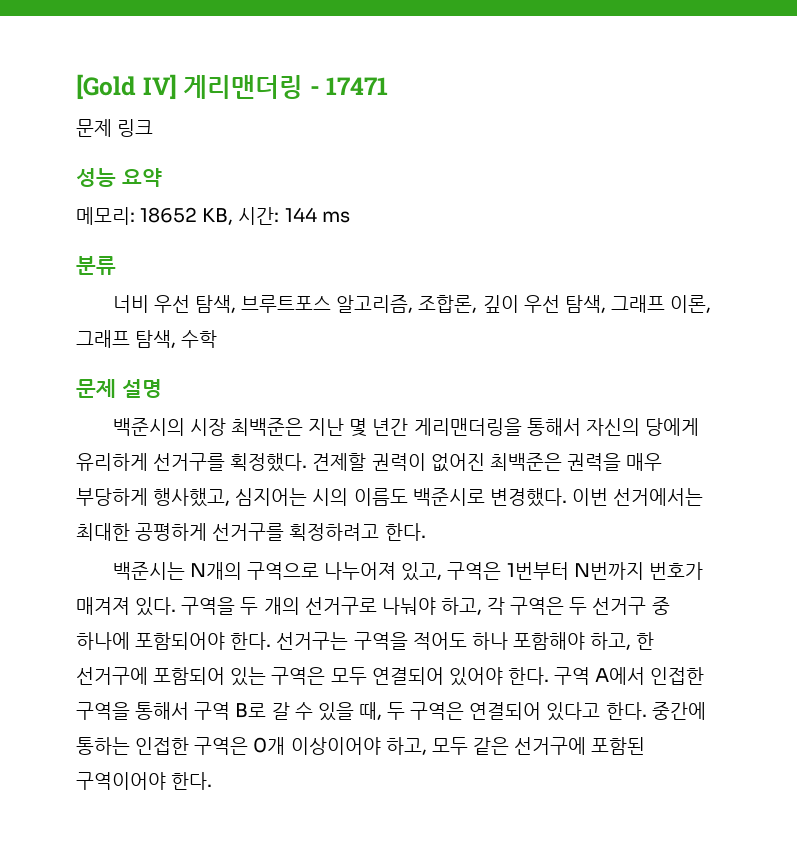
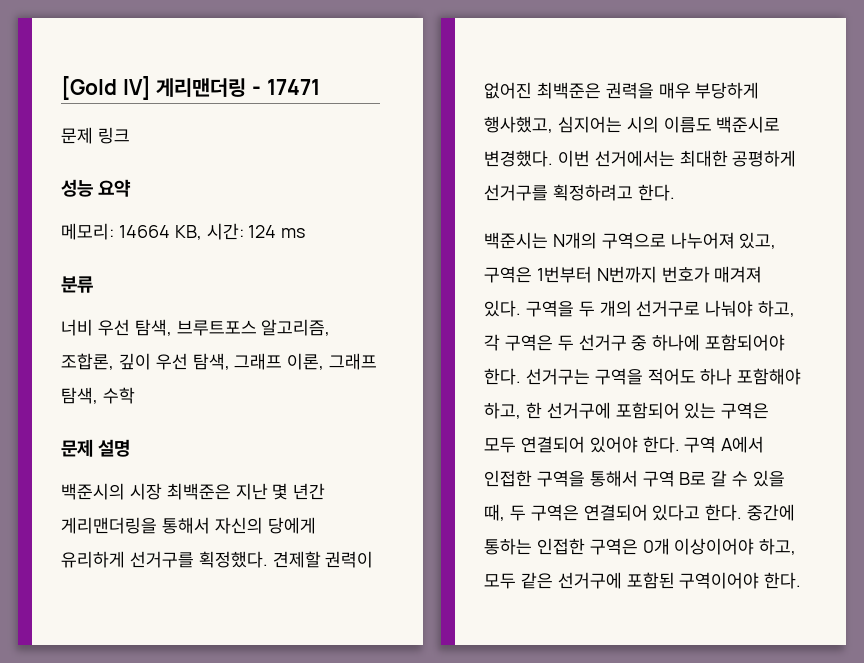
[140,207,198,223] 18652 -> [118,225,170,238] 14664
[284,207,317,222] 144 -> [248,225,277,238] 124

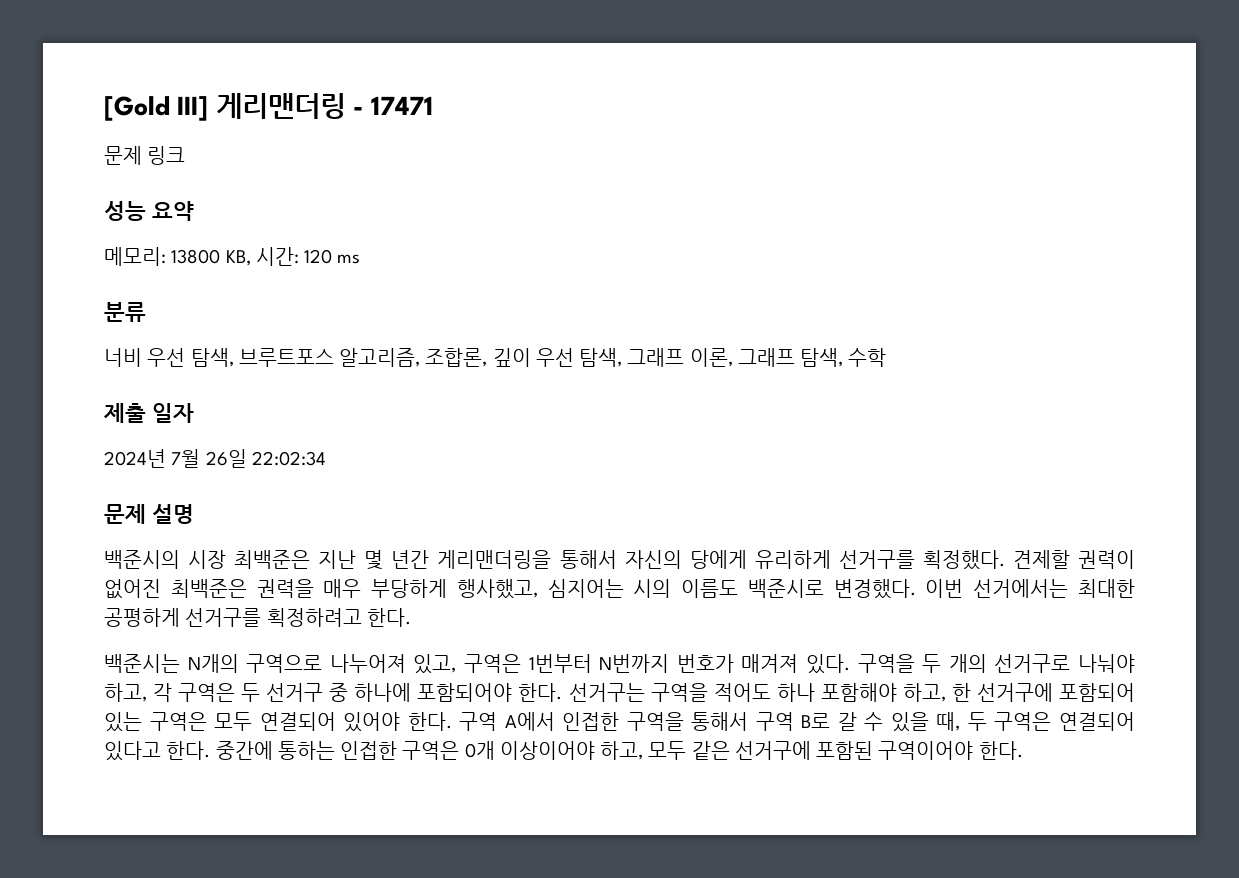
[122,76,151,100] IV] -> [177,96,209,121] III]
[118,225,170,238] 14664 -> [171,249,221,264] 13800
[248,225,277,238] 124 -> [304,249,333,264] 120
(135, 395) none -> [104,403,194,423] [104,449,326,468] // 제출 일자 // 2024년 7월 26일 22:02:34

